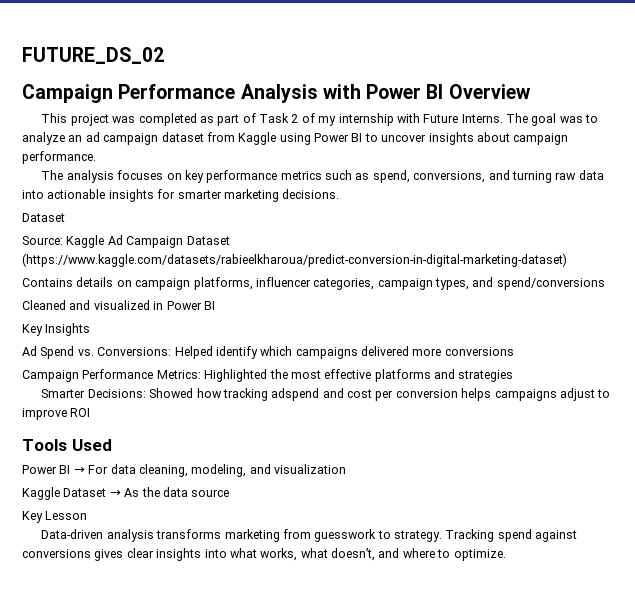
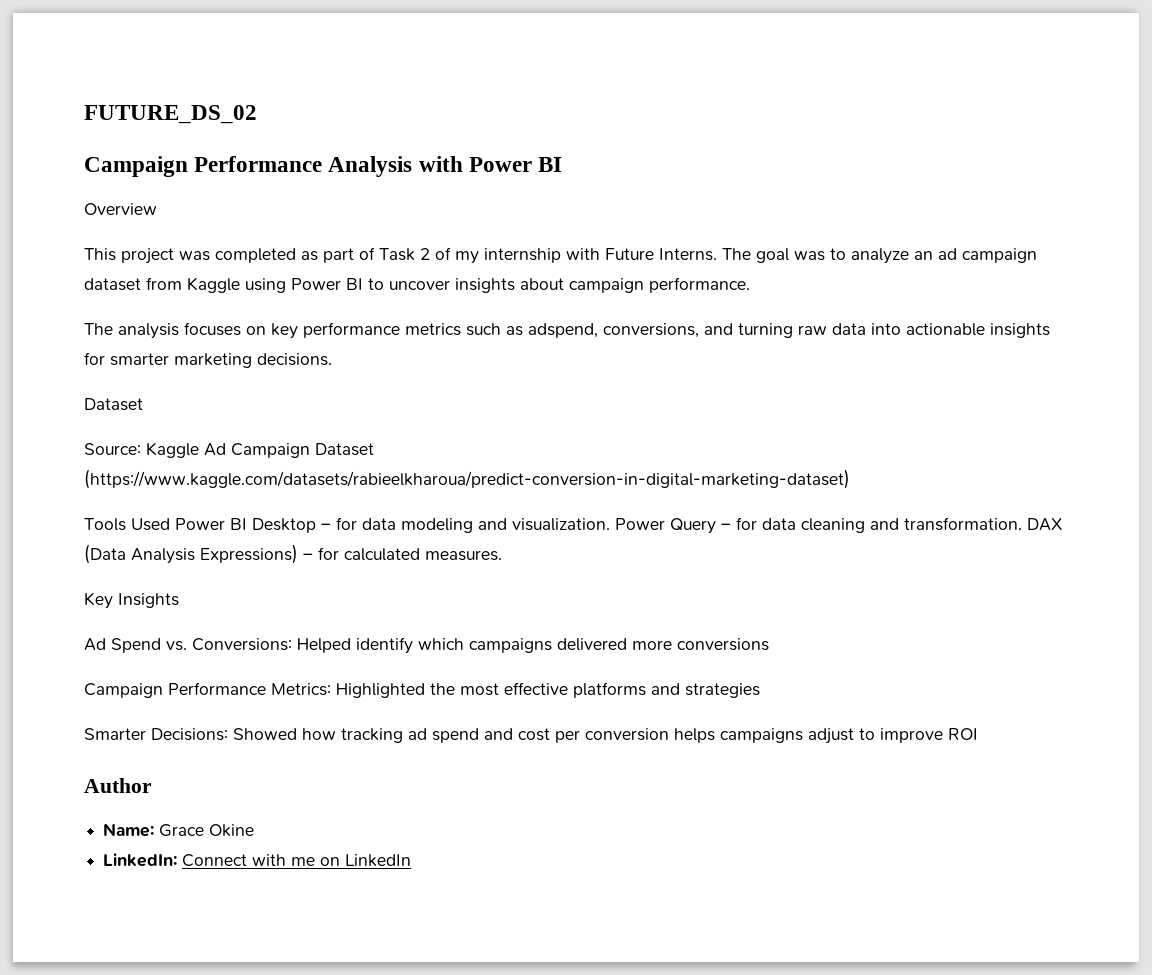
(444, 91) none -> (563, 164) //
[372,170,410,183] spend, -> [528,323,598,338] adspend,
[22,277,605,290] [22,300,215,310] Contains details on campaign platforms, influencer categories, campaign types, and spend/conversions // Cleaned and visualized in Power BI -> [84,517,1062,534] [84,544,502,564] Tools Used Power BI Desktop – for data modeling and visualization. Power Query – for data cleaning and transformation. DAX (Data Analysis Expressions) – for calculated measures.
[271,388,320,401] adspend -> [408,728,479,743] ad spend
[22,439,112,451] [22,464,346,477] [22,487,230,500] [22,511,88,523] [41,529,578,542] [22,548,506,561] Tools Used // Power BI → For data cleaning, modeling, and visualization // Kaggle Dataset → As the data source // Key Lesson // Data-driven analysis transforms marketing from guesswork to strategy. Tracking spend against conversions gives clear insights into what works, what doesn’t, and where to optimize. -> [84,778,152,793] [103,823,255,837] [103,853,412,867] Author // Name: Grace Okine // LinkedIn: Connect with me on LinkedIn

